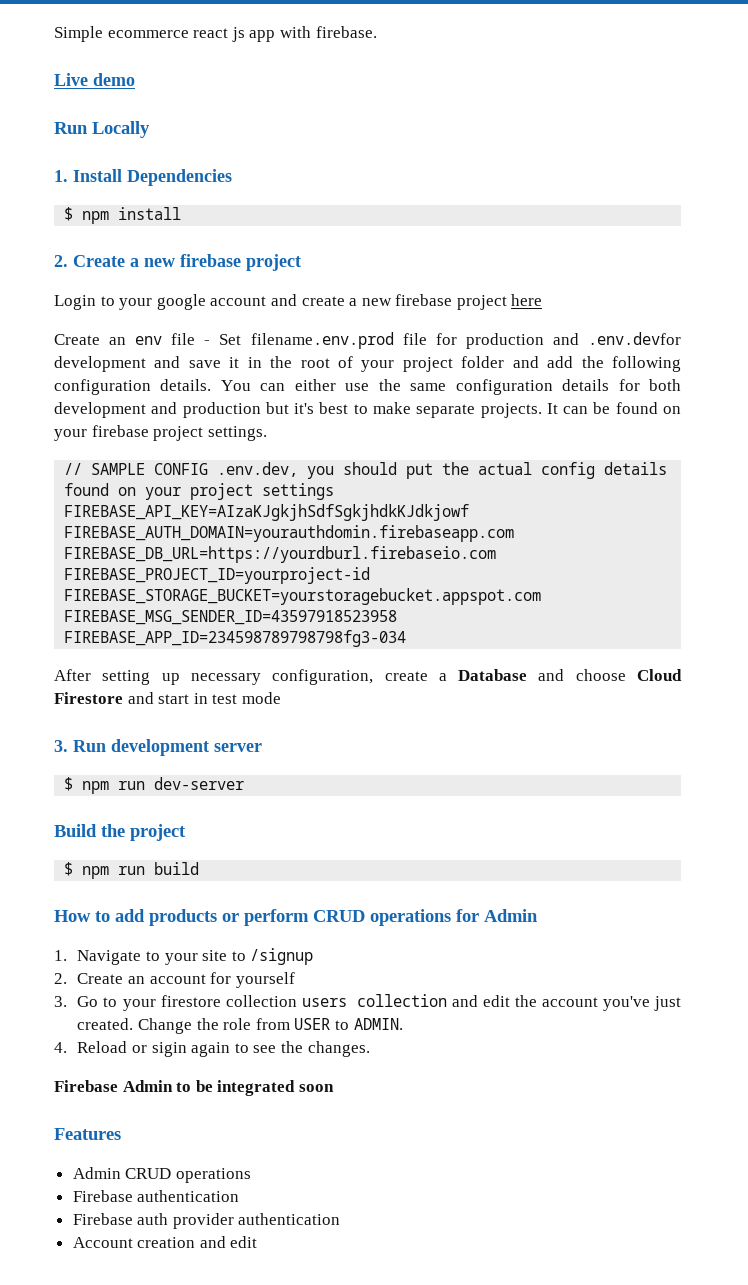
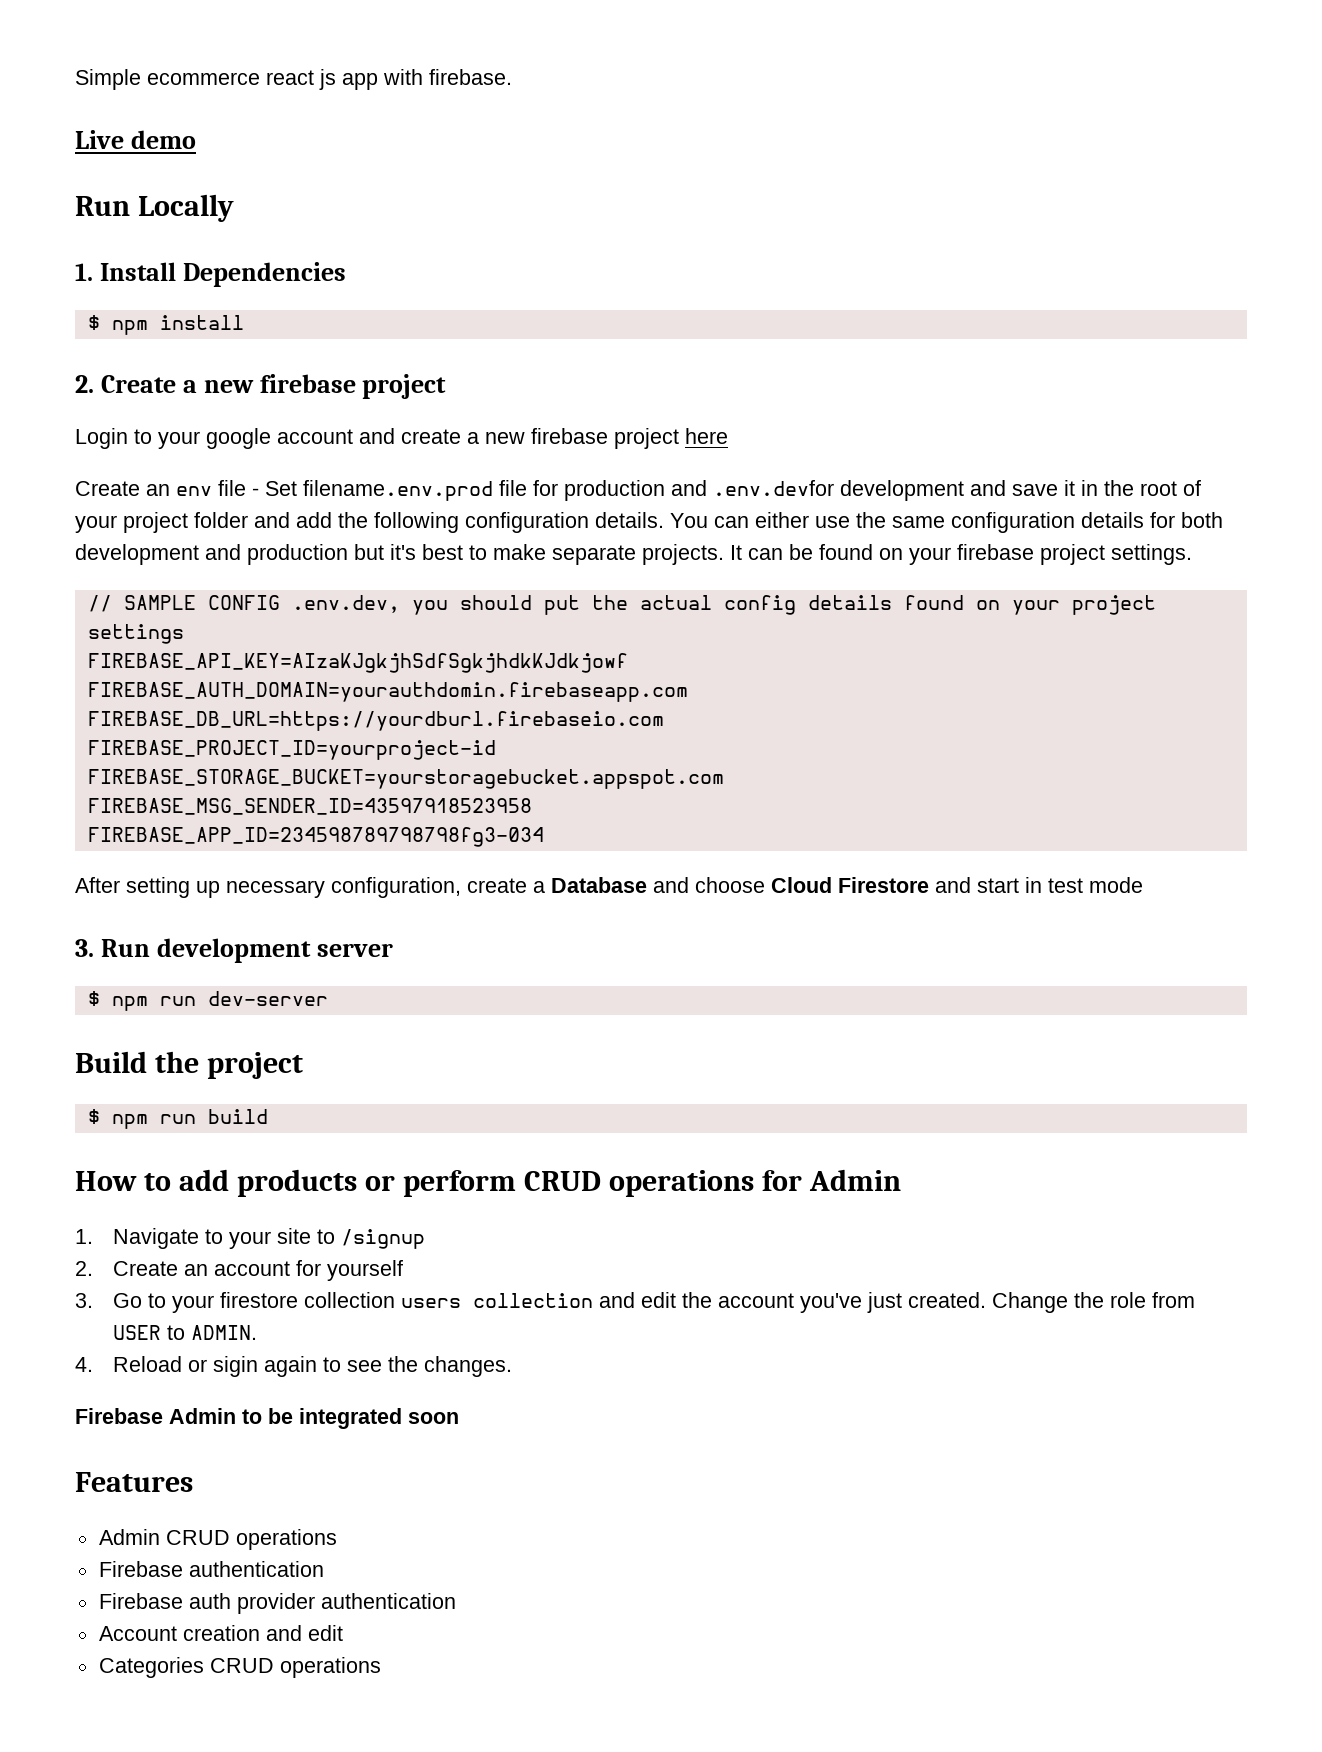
(258, 1242) none -> [98,1657,381,1678] // Categories CRUD operations

